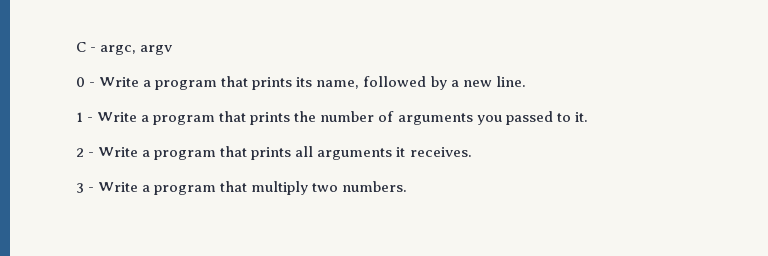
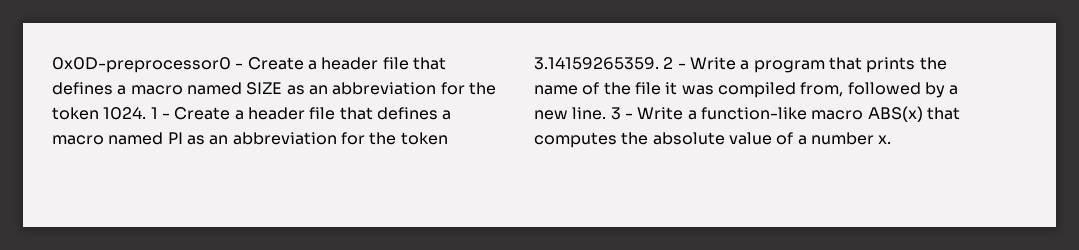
[76,42,174,55] [76,76,526,90] [76,112,83,122] C - argc, argv // 0 - Write a program that prints its name, followed by a new line. // 1 -> [52,57,446,73] [52,82,496,95] [52,107,452,120] [52,132,448,145] [534,57,674,70] 0x0D-preprocessor0 - Create a header file that defines a macro named SIZE as an abbreviation for the token 1024. 1 - Create a header file that defines a macro named PI as an abbreviation for the token 3.14159265359. 2
[320,111,588,125] [76,146,472,160] [76,181,408,195] number of arguments you passed to it. // 2 - Write a program that prints all arguments it receives. // 3 - Write a program that multiply two numbers. -> [534,82,959,98] [534,106,960,122] [534,132,892,148] name of the file it was compiled from, followed by a new line. 3 - Write a function-like macro ABS(x) that computes the absolute value of a number x.

